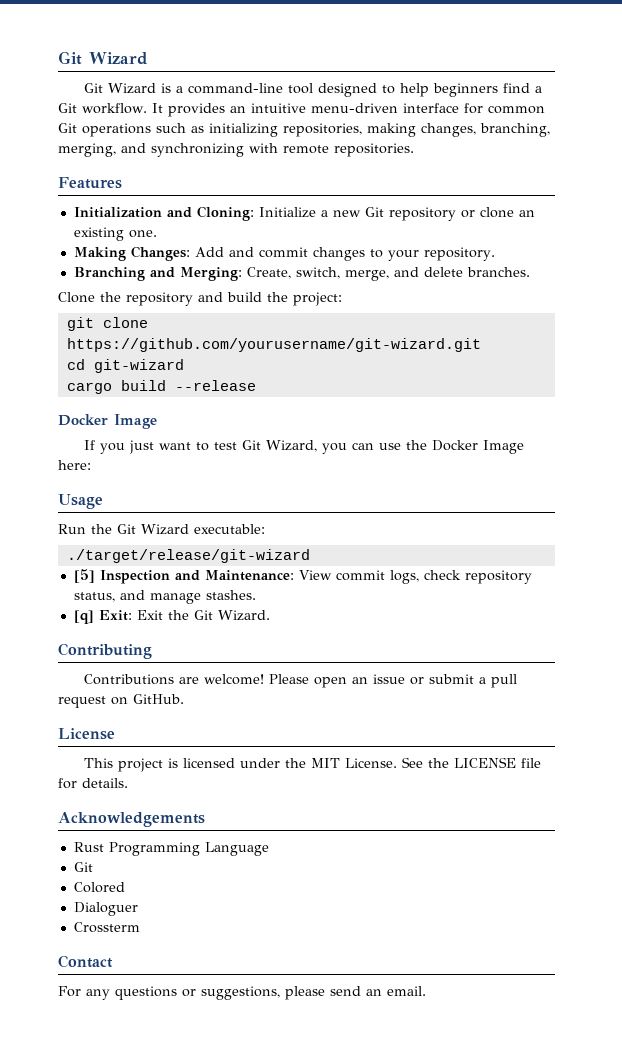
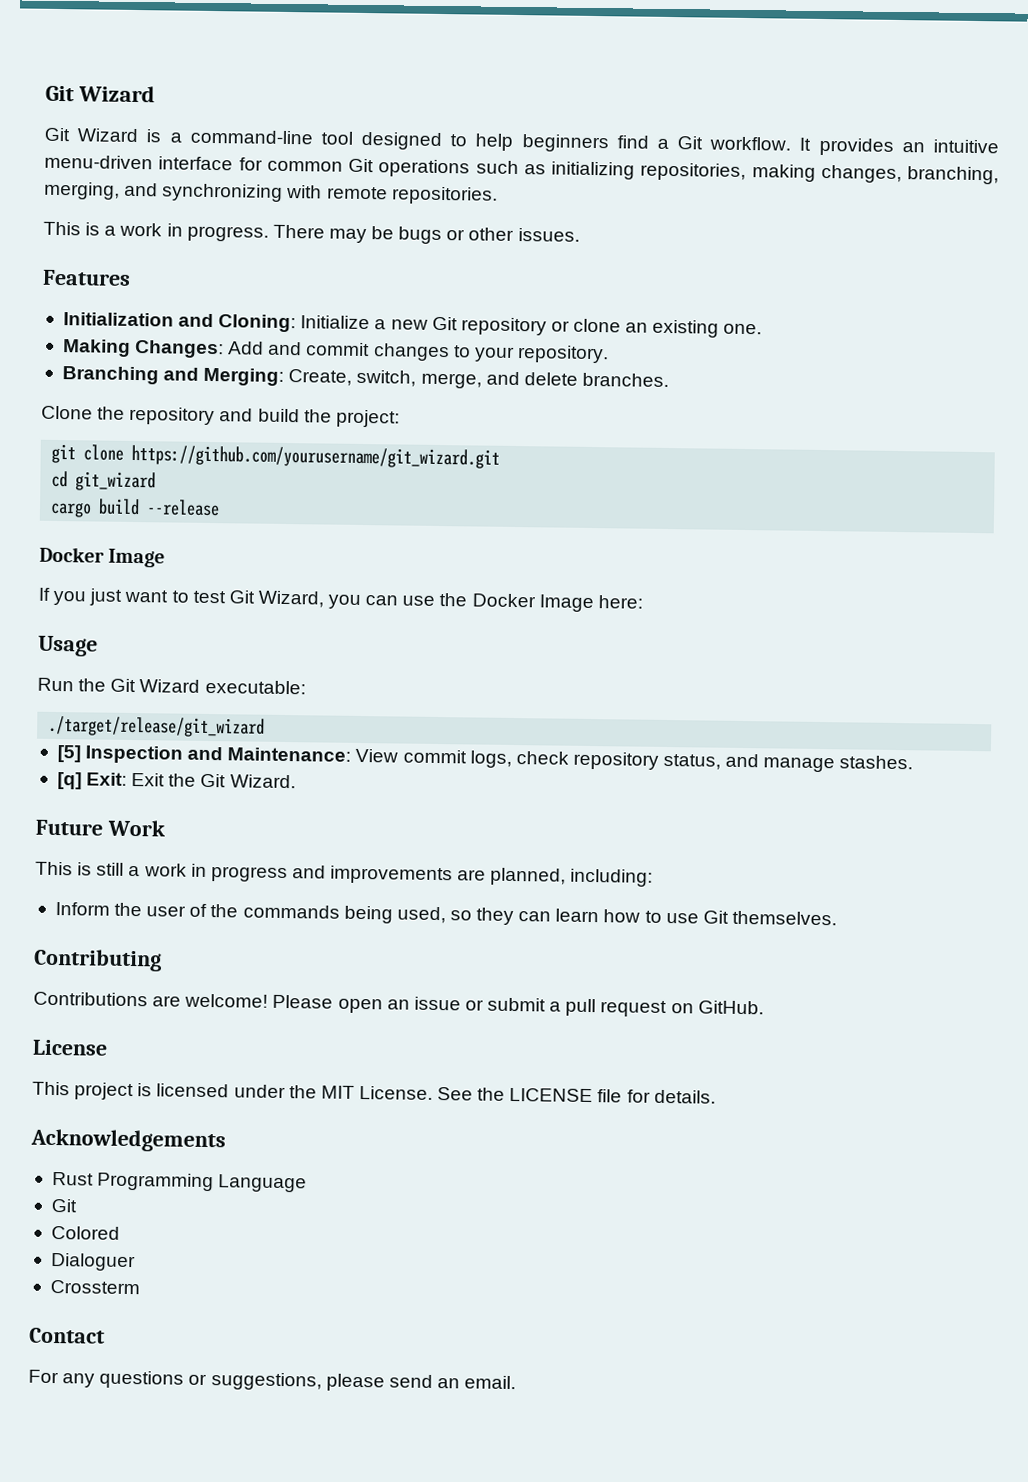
(414, 150) none -> [43,221,580,245] // This is a work in progress. There may be bugs or other issues.
[66,338,481,352] https://github.com/yourusername/git-wizard.git -> [131,444,501,469] https://github.com/yourusername/git_wizard.git
[93,359,184,373] git-wizard -> [75,471,157,492] git_wizard
[66,549,310,563] ./target/release/git-wizard -> [48,715,266,738] ./target/release/git_wizard
(270, 615) none -> [35,819,166,837] [35,861,654,887] [54,902,837,926] // Future Work // This is still a work in progress and improvements are planned, including: // Inform the user of the commands being used, so they can learn how to use Git themselves.

